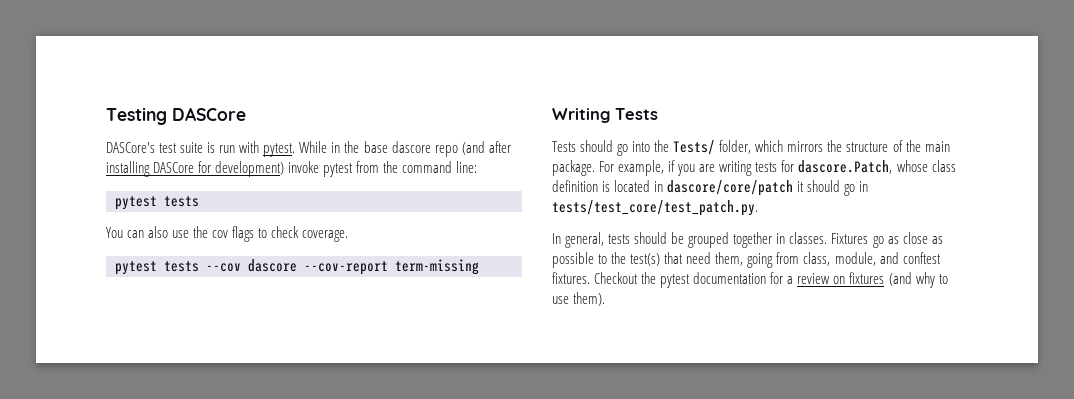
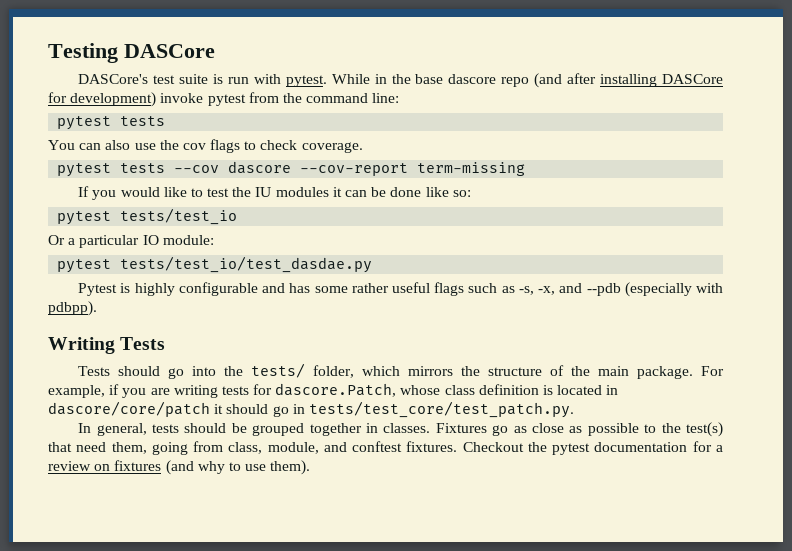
(479, 267) none -> [78,186,471,200] [57,208,238,225] [48,235,214,248] [57,256,373,273] [78,282,723,297] [48,301,97,316] // If you would like to test the IU modules it can be done like so: // pytest tests/test_io // Or a particular IO module: // pytest tests/test_io/test_dasdae.py // Pytest is highly configurable and has some rather useful flags such as -s, -x, and --pdb (especially with pdbpp).
[673,140,716,155] Tests/ -> [251,363,306,378] tests/

